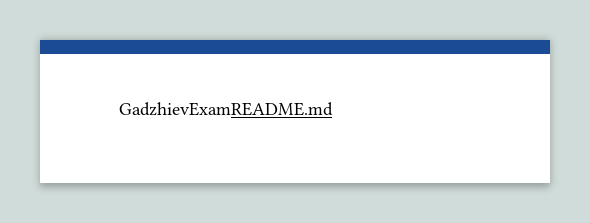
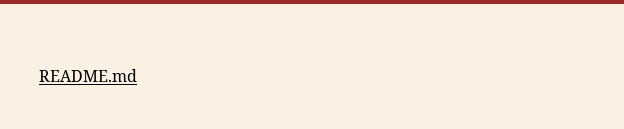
[119,102,333,116] GadzhievExamREADME.md -> [39,69,137,82] README.md

